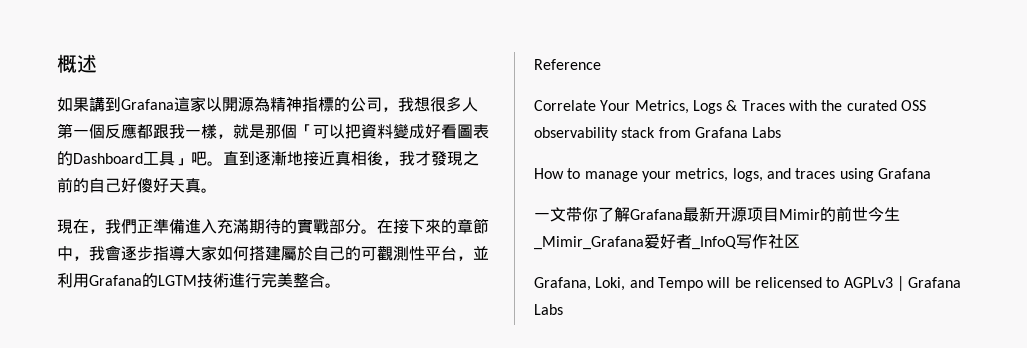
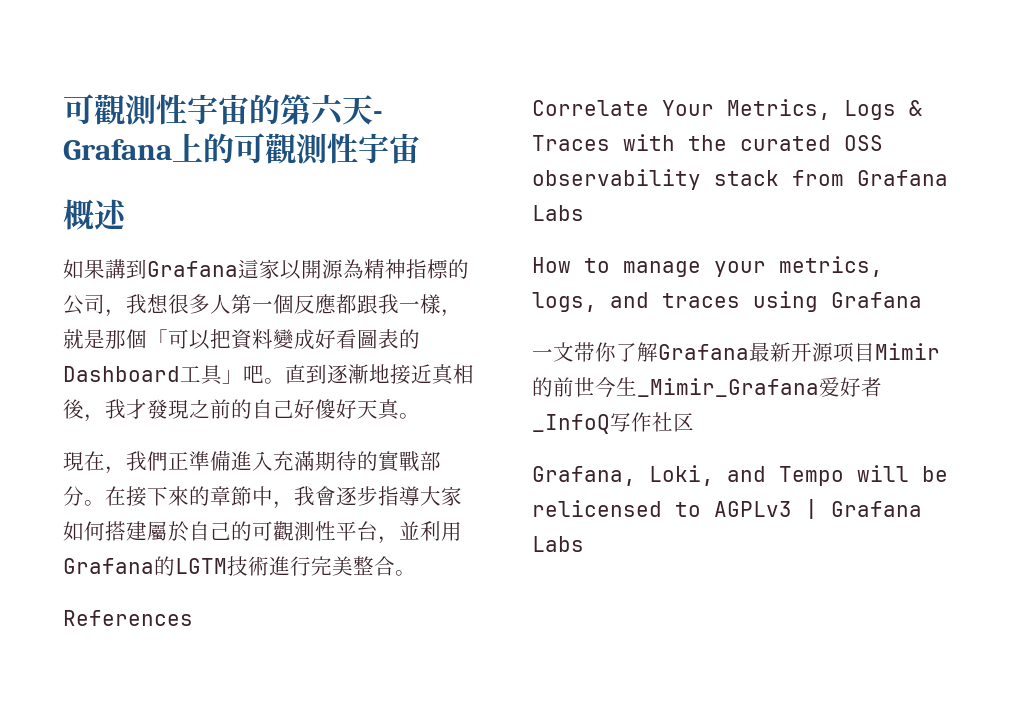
(57, 63) none -> [63,94,383,126] [63,133,420,165] 可觀測性宇宙的第六天- Grafana上的可觀測性宇宙 //
[534,59,601,70] Reference -> [63,610,193,626] References

